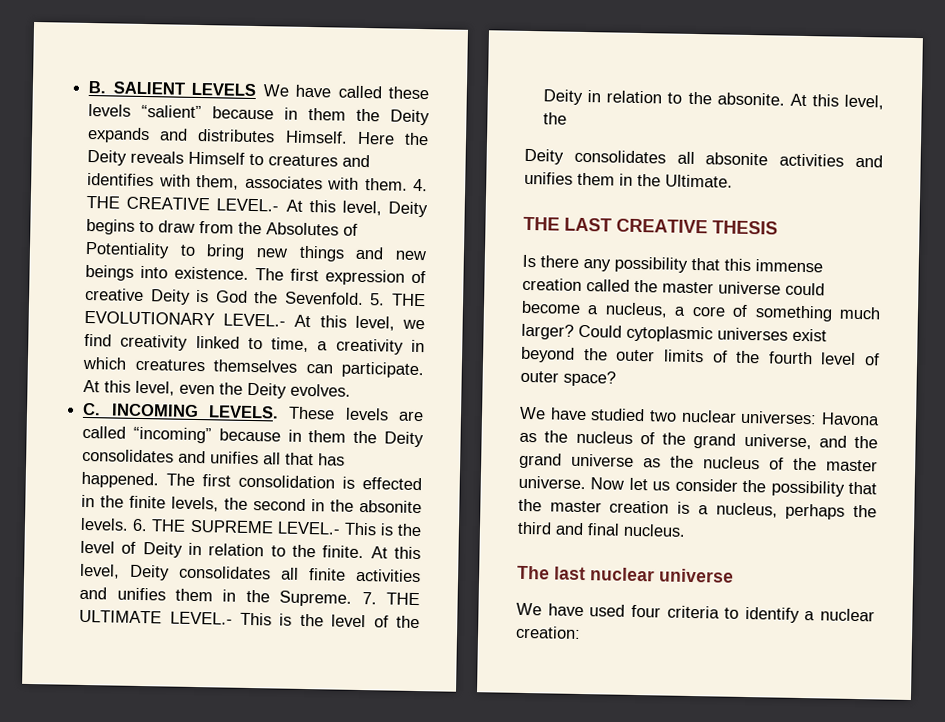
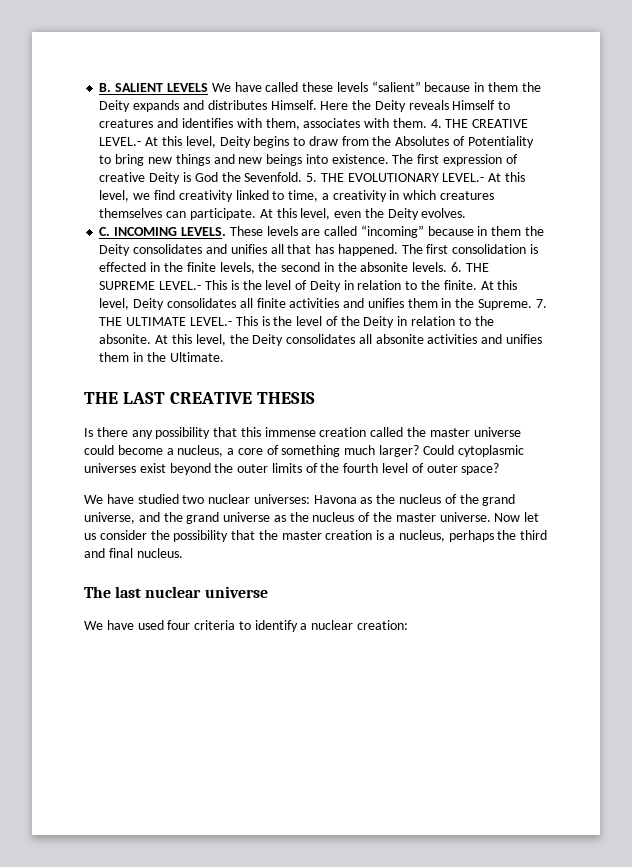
(568, 118) // -> (249, 339) none

